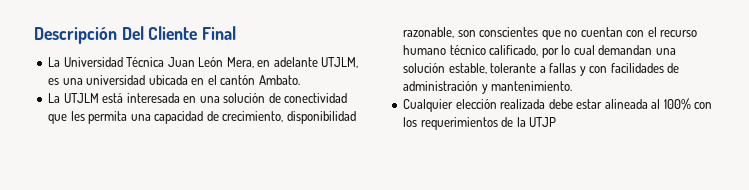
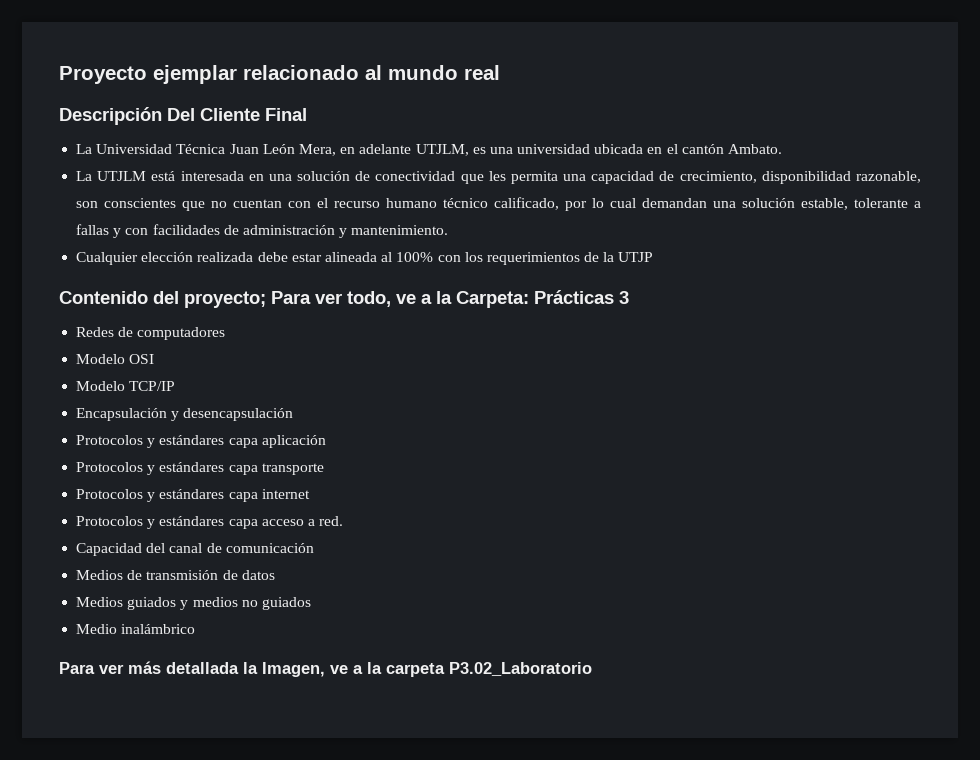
(34, 35) none -> [59,65,500,84] Proyecto ejemplar relacionado al mundo real //
(557, 122) none -> [59,290,629,308] [76,327,226,340] [76,354,155,364] [76,381,176,391] [76,408,294,421] [76,435,326,448] [76,462,324,475] [76,489,310,502] [76,516,344,529] [76,543,314,556] [76,570,275,580] [76,597,311,610] [76,624,196,634] [59,661,592,677] // Contenido del proyecto; Para ver todo, ve a la Carpeta: Prácticas 3 // Redes de computadores // Modelo OSI // Modelo TCP/IP // Encapsulación y desencapsulación // Protocolos y estándares capa aplicación // Protocolos y estándares capa transporte // Protocolos y estándares capa internet // Protocolos y estándares capa acceso a red. // Capacidad del canal de comunicación // Medios de transmisión de datos // Medios guiados y medios no guiados // Medio inalámbrico // Para ver más detallada la Imagen, ve a la carpeta P3.02_Laboratorio

